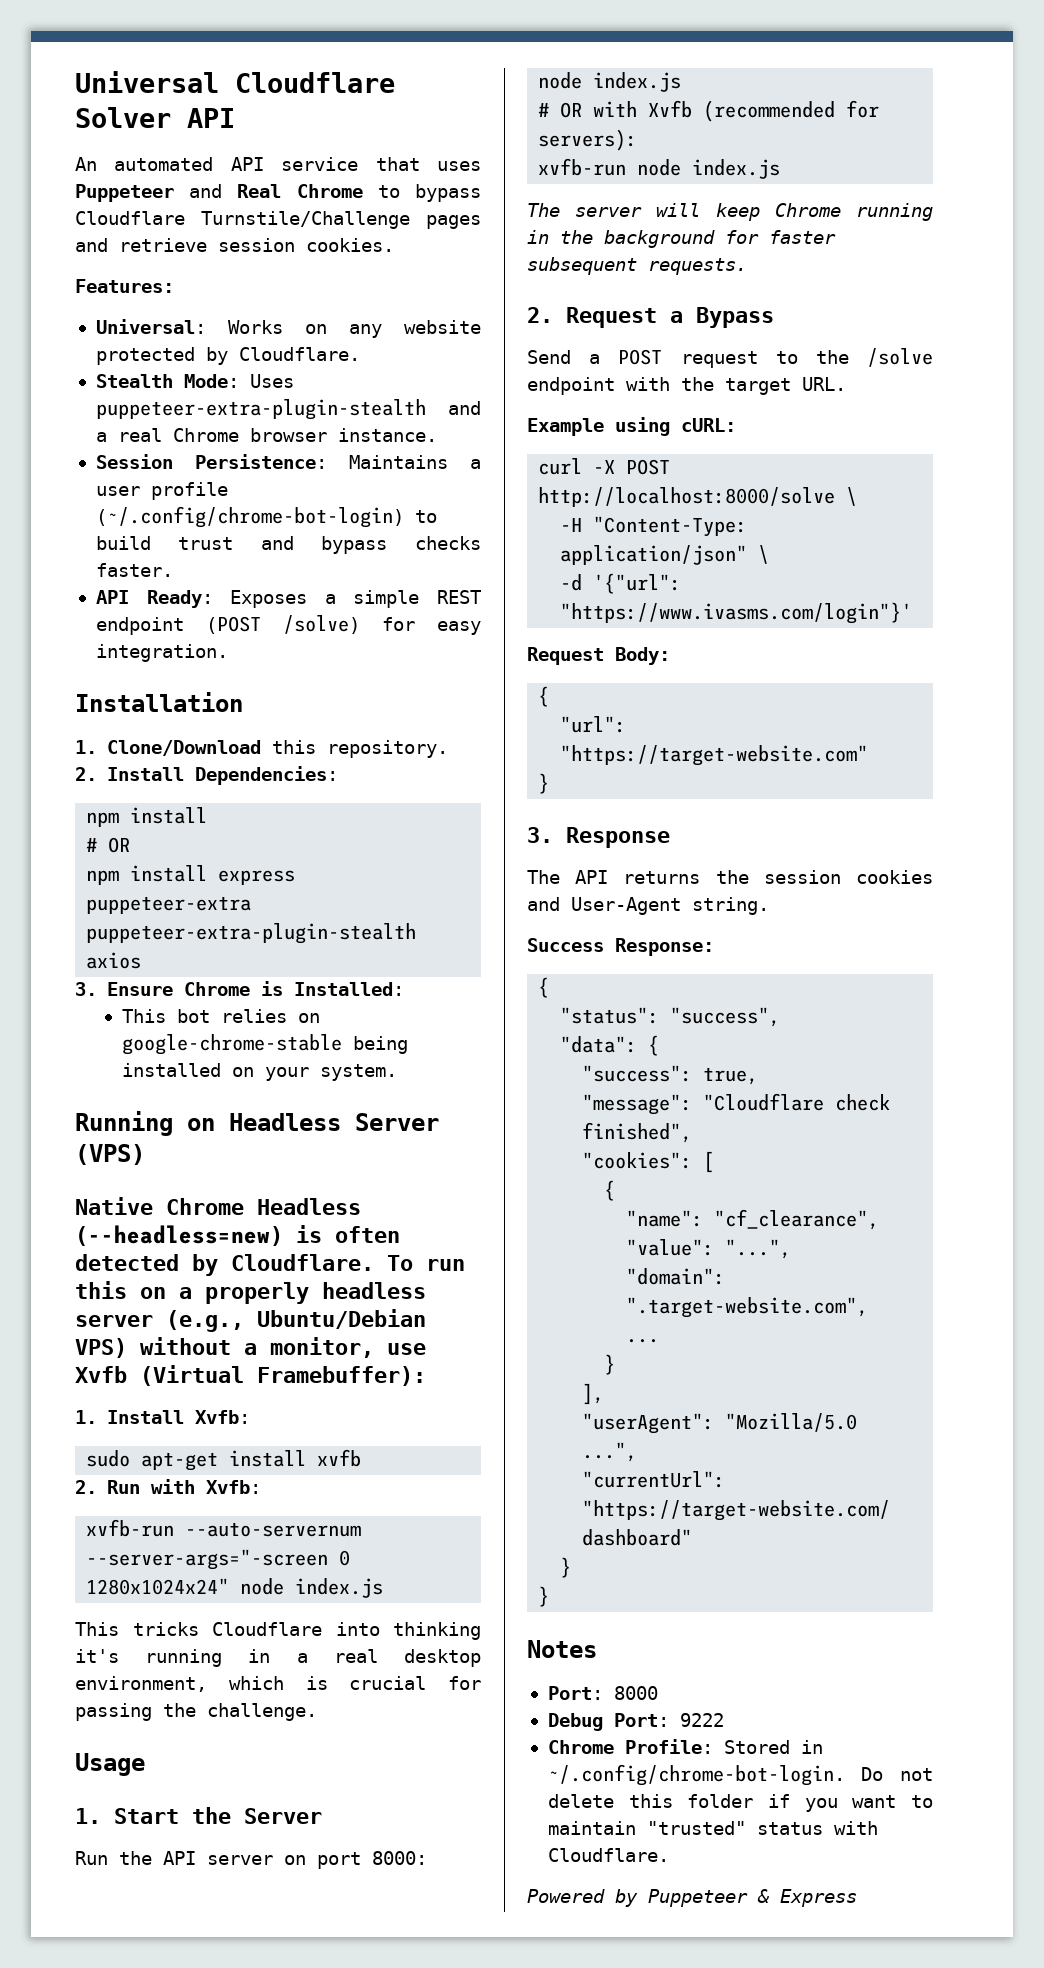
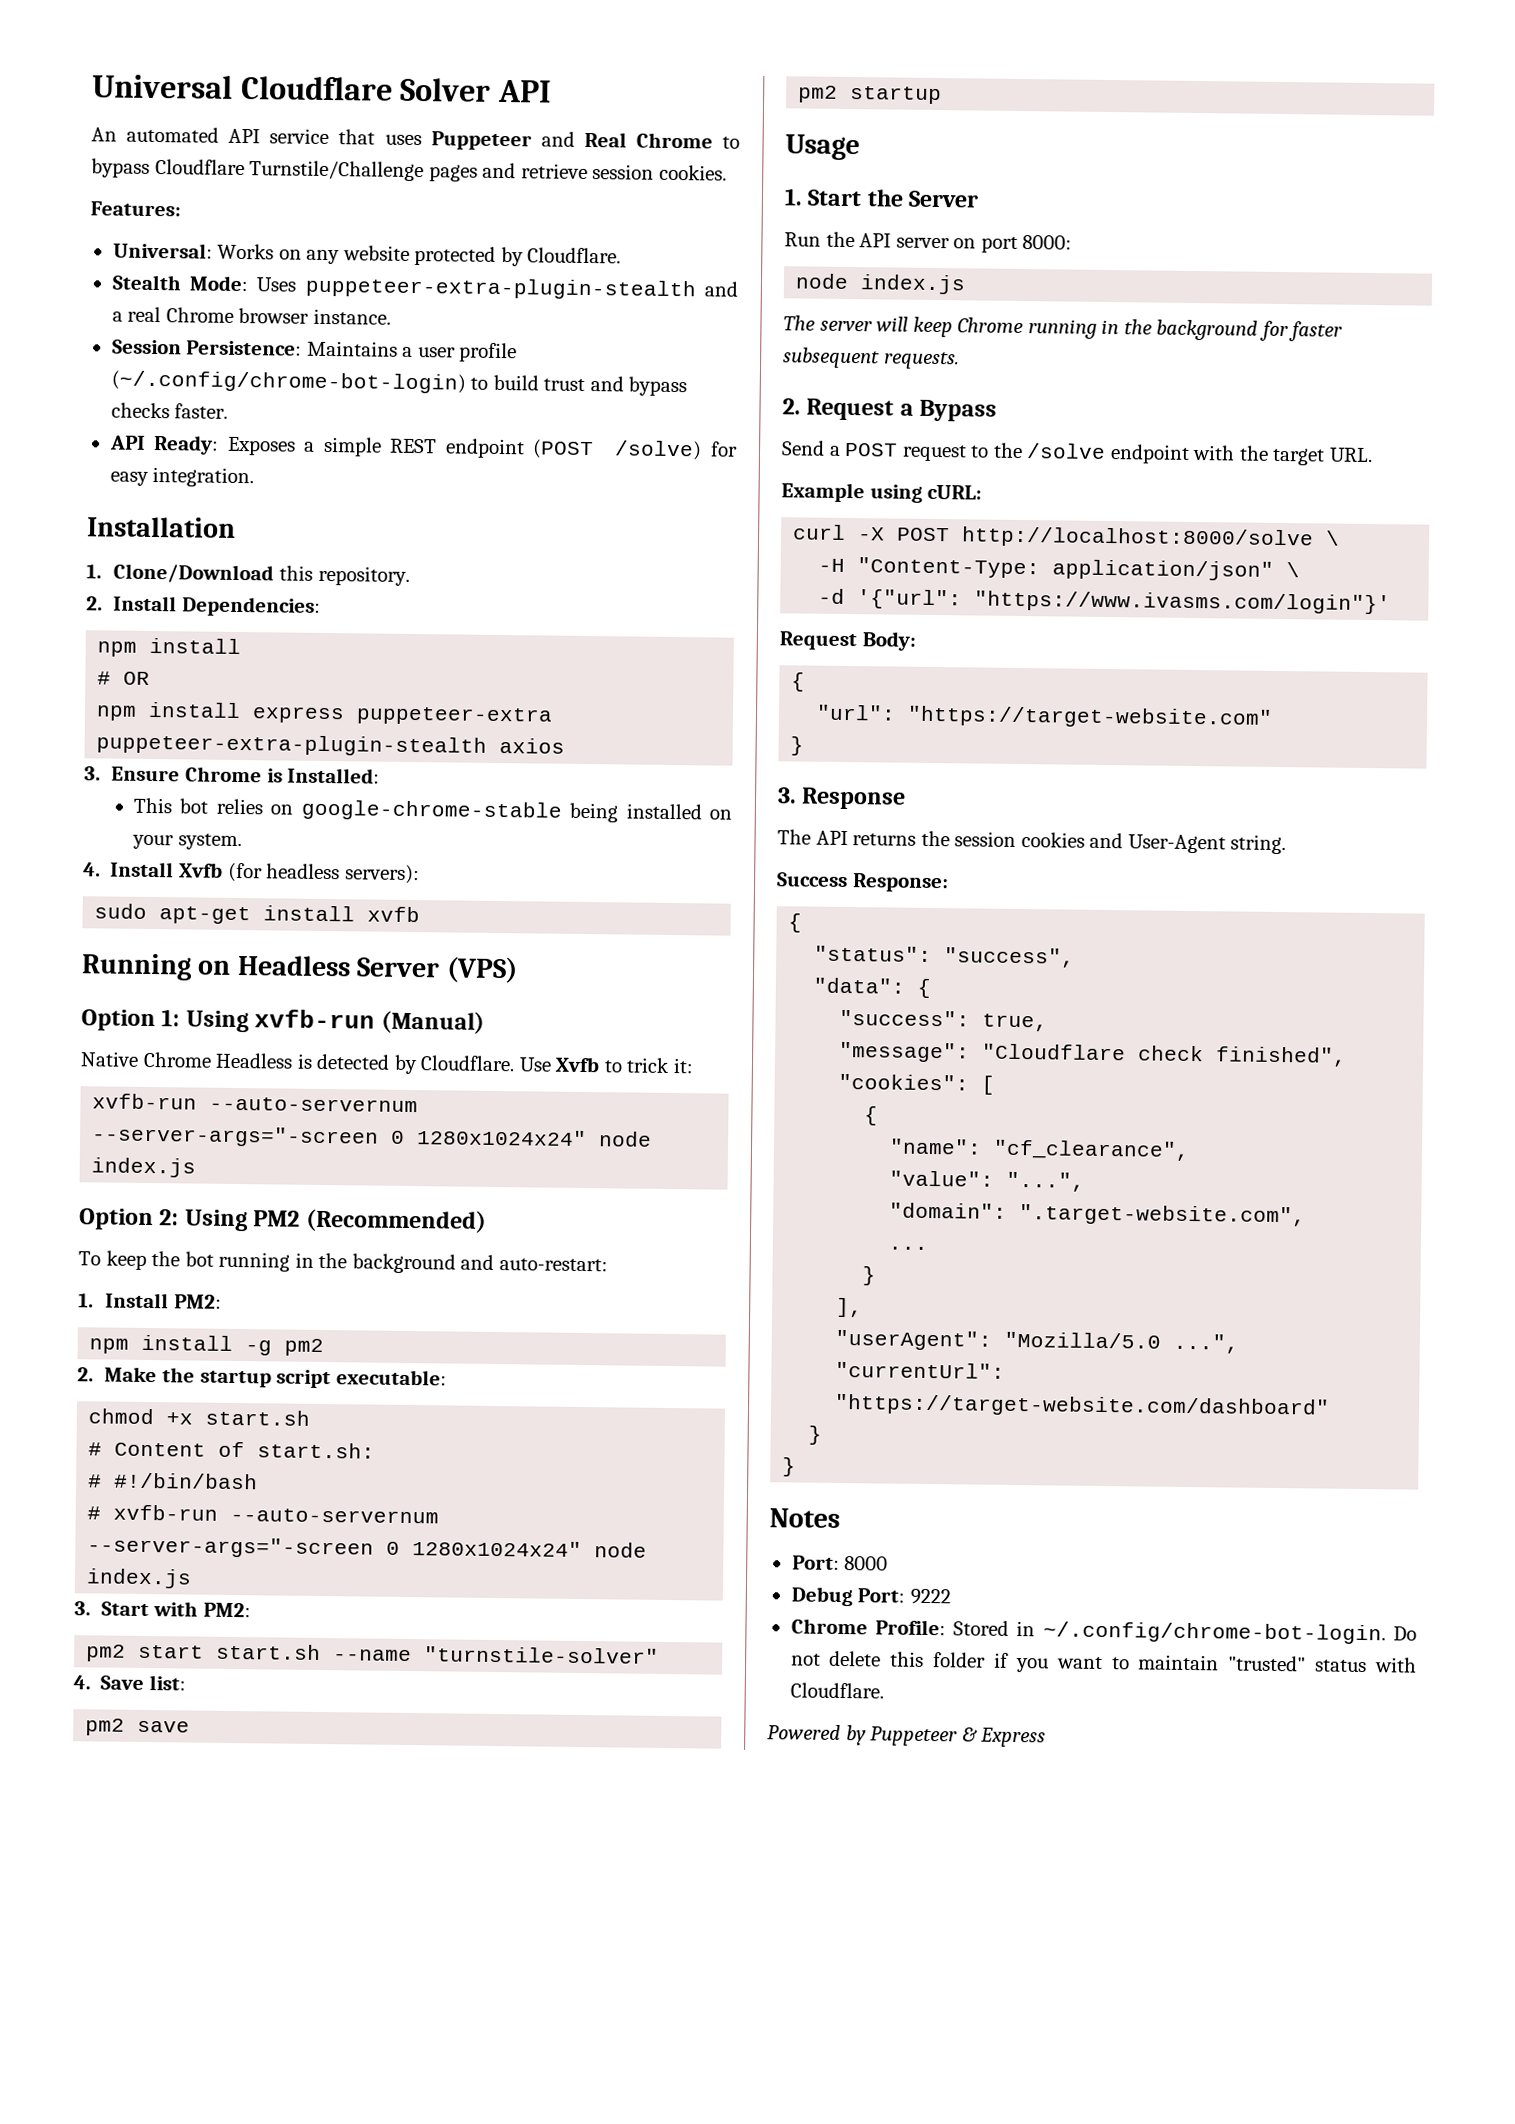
(398, 1072) none -> [83,861,420,885] [94,903,421,925] // 4. Install Xvfb (for headless servers): // sudo apt-get install xvfb
[75,1197,361,1215] [75,1225,400,1246] [75,1254,465,1276] [75,1281,426,1304] [75,1309,426,1332] [75,1337,426,1358] [75,1365,426,1386] [75,1410,250,1424] [86,1449,362,1471] [75,1479,261,1494] [86,1519,362,1537] [86,1549,351,1570] [86,1578,384,1598] [75,1622,481,1640] [75,1649,481,1667] [75,1676,481,1692] [75,1703,317,1721] Native Chrome Headless (--headless=new) is often detected by Cloudflare. To run this on a properly headless server (e.g., Ubuntu/Debian VPS) without a monitor, use Xvfb (Virtual Framebuffer): // 1. Install Xvfb: // sudo apt-get install xvfb // 2. Run with Xvfb: // xvfb-run --auto-servernum --server-args="-screen 0 1280x1024x24" node index.js // This tricks Cloudflare into thinking it's running in a real desktop environment, which is crucial for passing the challenge. -> [81,1009,485,1034] [80,1051,694,1075] [92,1093,419,1113] [92,1125,653,1148] [91,1157,197,1178] [79,1208,487,1233] [78,1250,608,1274] [78,1292,223,1309] [89,1334,325,1357] [77,1366,447,1389] [88,1408,311,1426] [88,1441,376,1459] [88,1472,259,1490] [87,1504,440,1524] [87,1536,648,1559] [86,1568,193,1589] [74,1601,251,1618] [86,1643,660,1664] [73,1675,187,1691] [85,1718,191,1736] [798,85,943,105] Option 1: Using xvfb-run (Manual) // Native Chrome Headless is detected by Cloudflare. Use Xvfb to trick it: // xvfb-run --auto-servernum --server-args="-screen 0 1280x1024x24" node index.js // Option 2: Using PM2 (Recommended) // To keep the bot running in the background and auto-restart: // 1. Install PM2: // npm install -g pm2 // 2. Make the startup script executable: // chmod +x start.sh // # Content of start.sh: // # #!/bin/bash // # xvfb-run --auto-servernum --server-args="-screen 0 1280x1024x24" node index.js // 3. Start with PM2: // pm2 start start.sh --name "turnstile-solver" // 4. Save list: // pm2 save // pm2 startup
[538,100,880,122] [538,129,638,151] [538,158,781,179] // # OR with Xvfb (recommended for servers): // xvfb-run node index.js -> (967, 284) none

